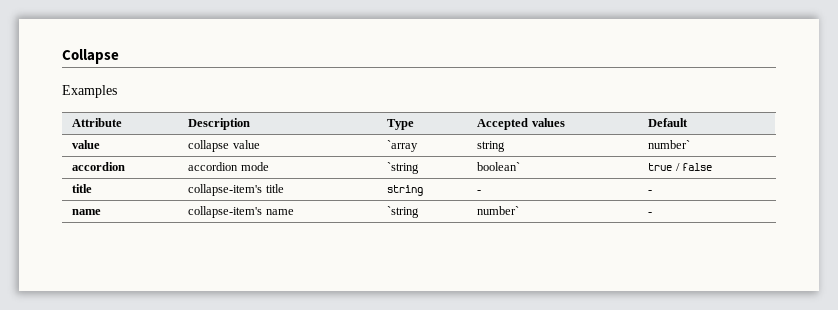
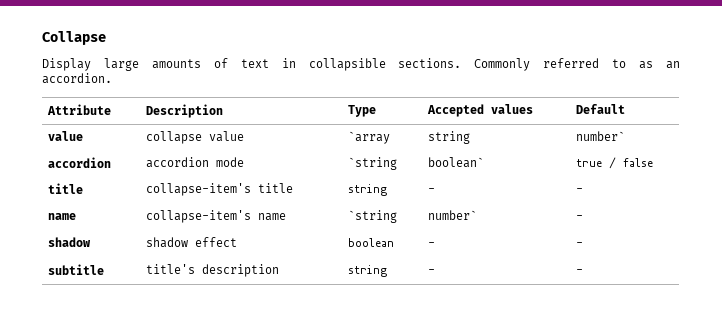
[62,85,117,98] Examples -> [42,58,680,71] [42,73,112,84] Display large amounts of text in collapsible sections. Commonly referred to as an accordion.
(653, 213) none -> [48,237,92,247] [146,237,238,248] [348,238,395,247] [428,242,436,247] [576,242,584,247] [48,264,105,275] [146,264,280,277] [348,265,388,277] [428,269,436,274] [576,269,584,274] // shadow | shadow effect | boolean | - | - // subtitle | title's description | string | - | -

